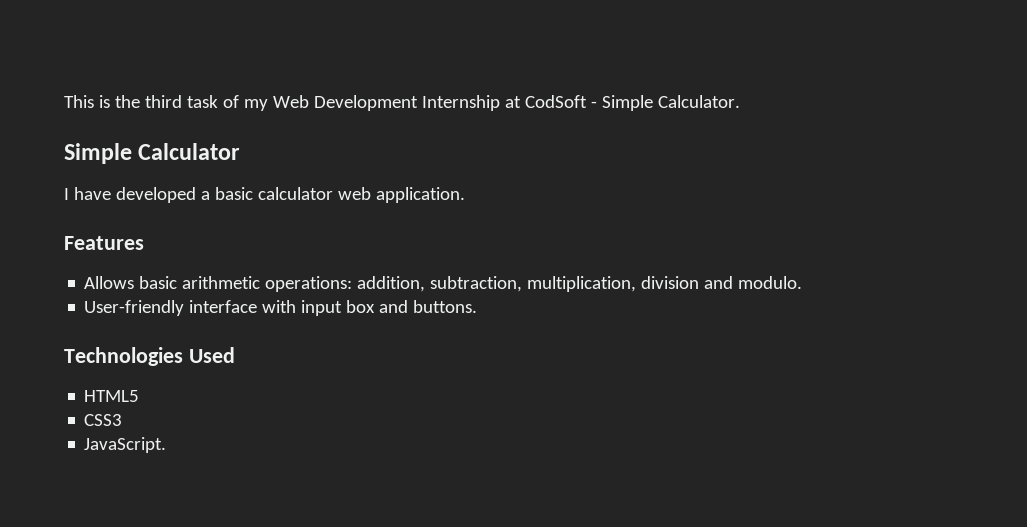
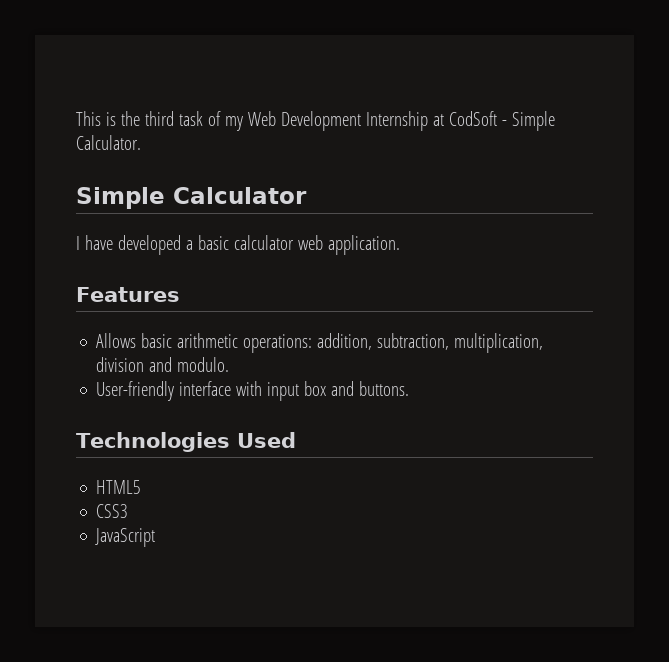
[84,437,167,453] JavaScript. -> [95,528,156,547] JavaScript

